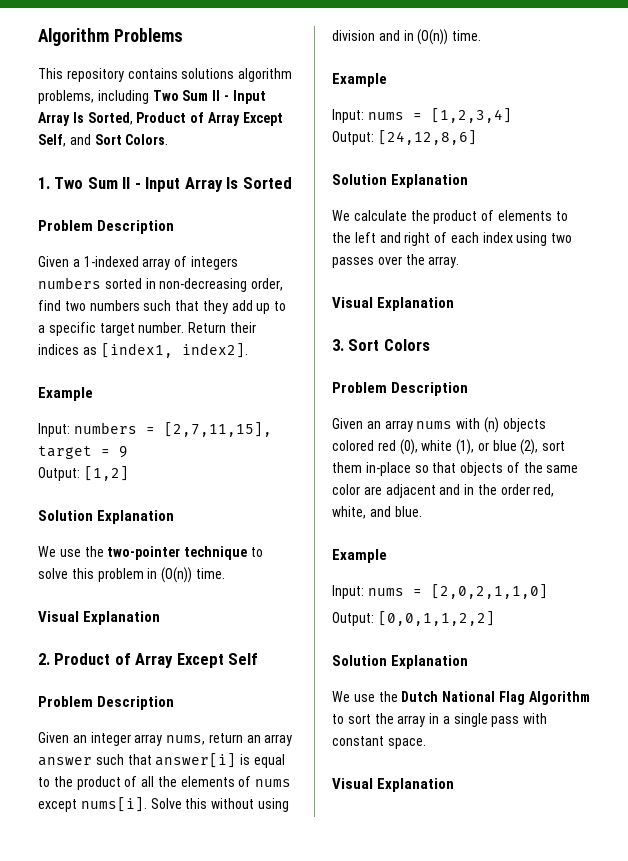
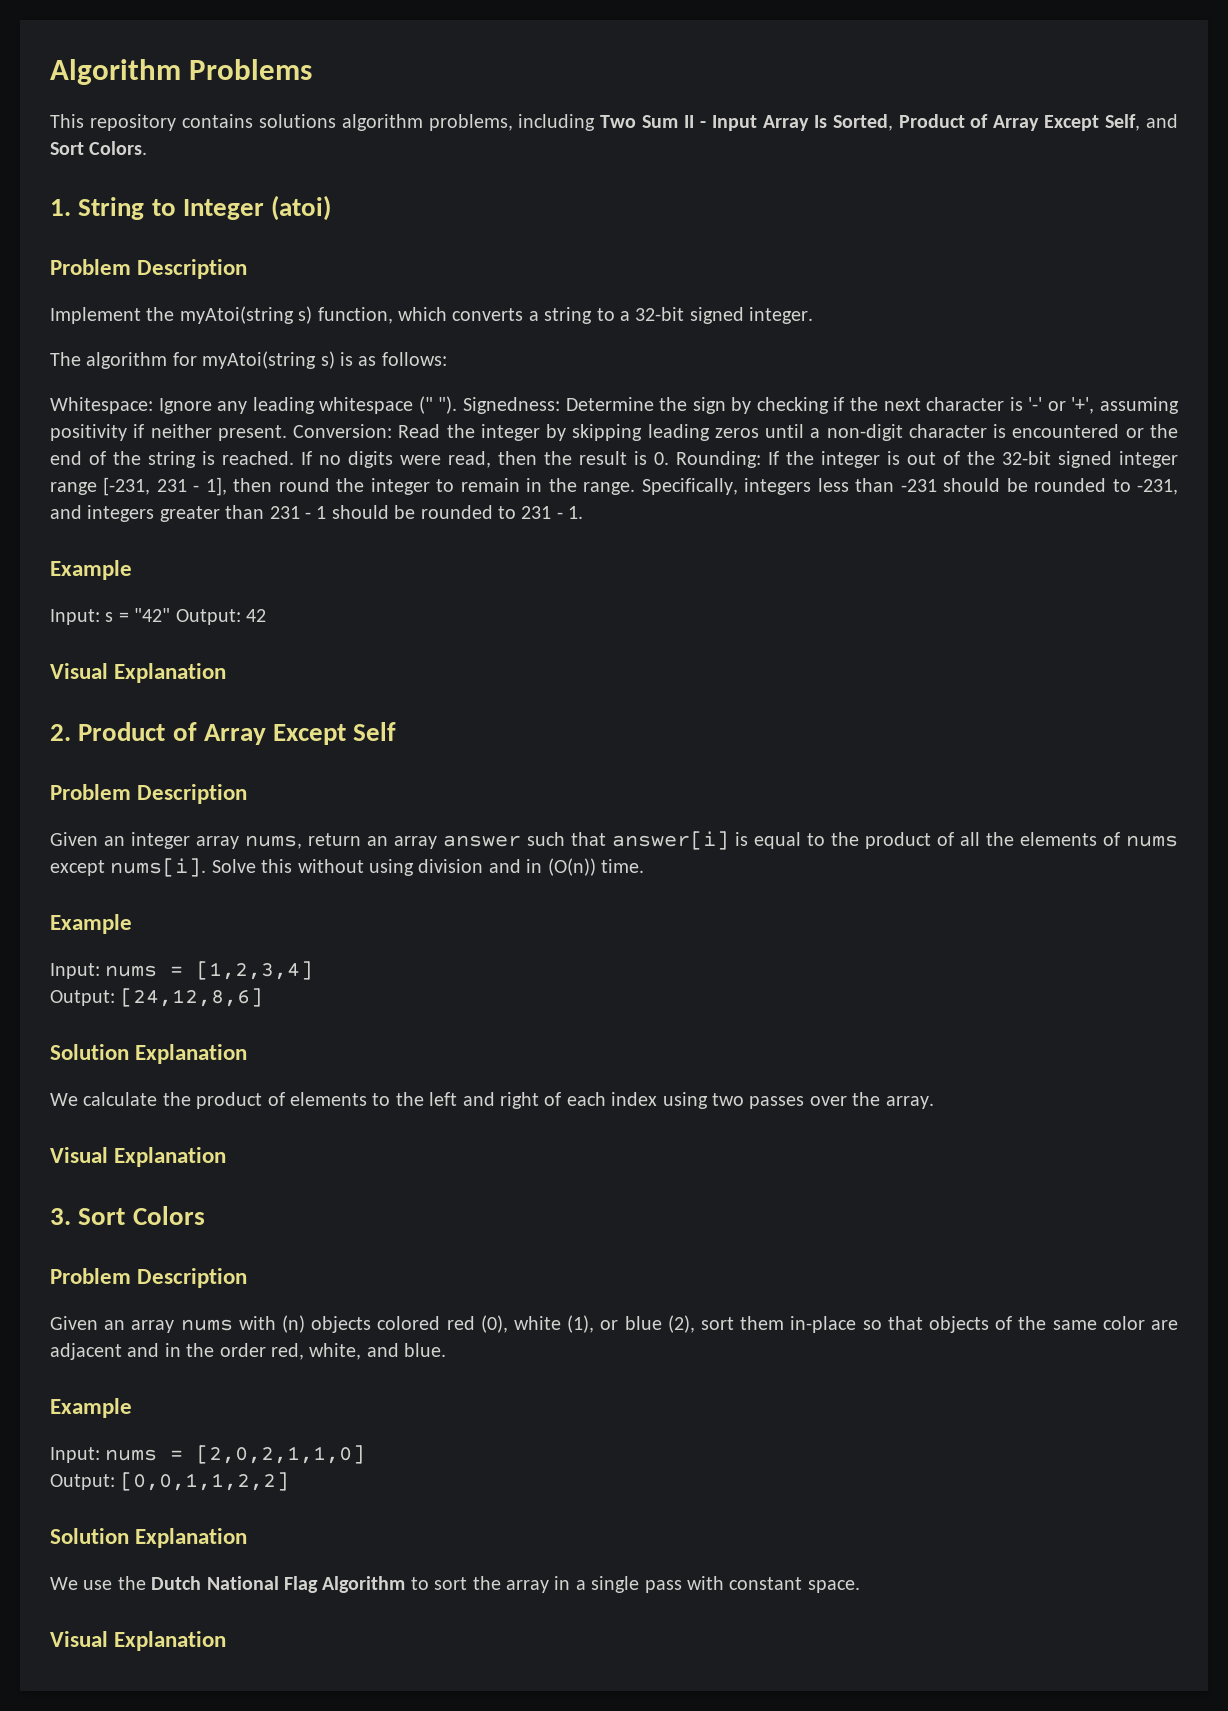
[54,177,292,192] [38,220,175,234] [38,256,238,270] [38,277,284,292] [38,300,287,314] [38,322,256,336] [38,343,248,358] [38,387,93,401] [38,422,272,437] [38,446,128,459] [38,466,129,481] [38,510,175,524] [38,546,263,560] [38,567,225,583] Two Sum II - Input Array Is Sorted // Problem Description // Given a 1-indexed array of integers numbers sorted in non-decreasing order, find two numbers such that they add up to a specific target number. Return their indices as [index1, index2]. // Example // Input: numbers = [2,7,11,15], target = 9 // Output: [1,2] // Solution Explanation // We use the two-pointer technique to solve this problem in (O(n)) time. -> [78,195,332,221] [50,259,248,279] [50,306,814,324] [50,351,447,369] [50,396,1179,414] [50,424,1179,441] [50,451,1178,468] [50,477,1179,496] [50,505,584,522] [50,560,132,580] [50,608,266,625] String to Integer (atoi) // Problem Description // Implement the myAtoi(string s) function, which converts a string to a 32-bit signed integer. // The algorithm for myAtoi(string s) is as follows: // Whitespace: Ignore any leading whitespace (" "). Signedness: Determine the sign by checking if the next character is '-' or '+', assuming positivity if neither present. Conversion: Read the integer by skipping leading zeros until a non-digit character is encountered or the end of the string is reached. If no digits were read, then the result is 0. Rounding: If the integer is out of the 32-bit signed integer range [-231, 231 - 1], then round the integer to remain in the range. Specifically, integers less than -231 should be rounded to -231, and integers greater than 231 - 1 should be rounded to 231 - 1. // Example // Input: s = "42" Output: 42

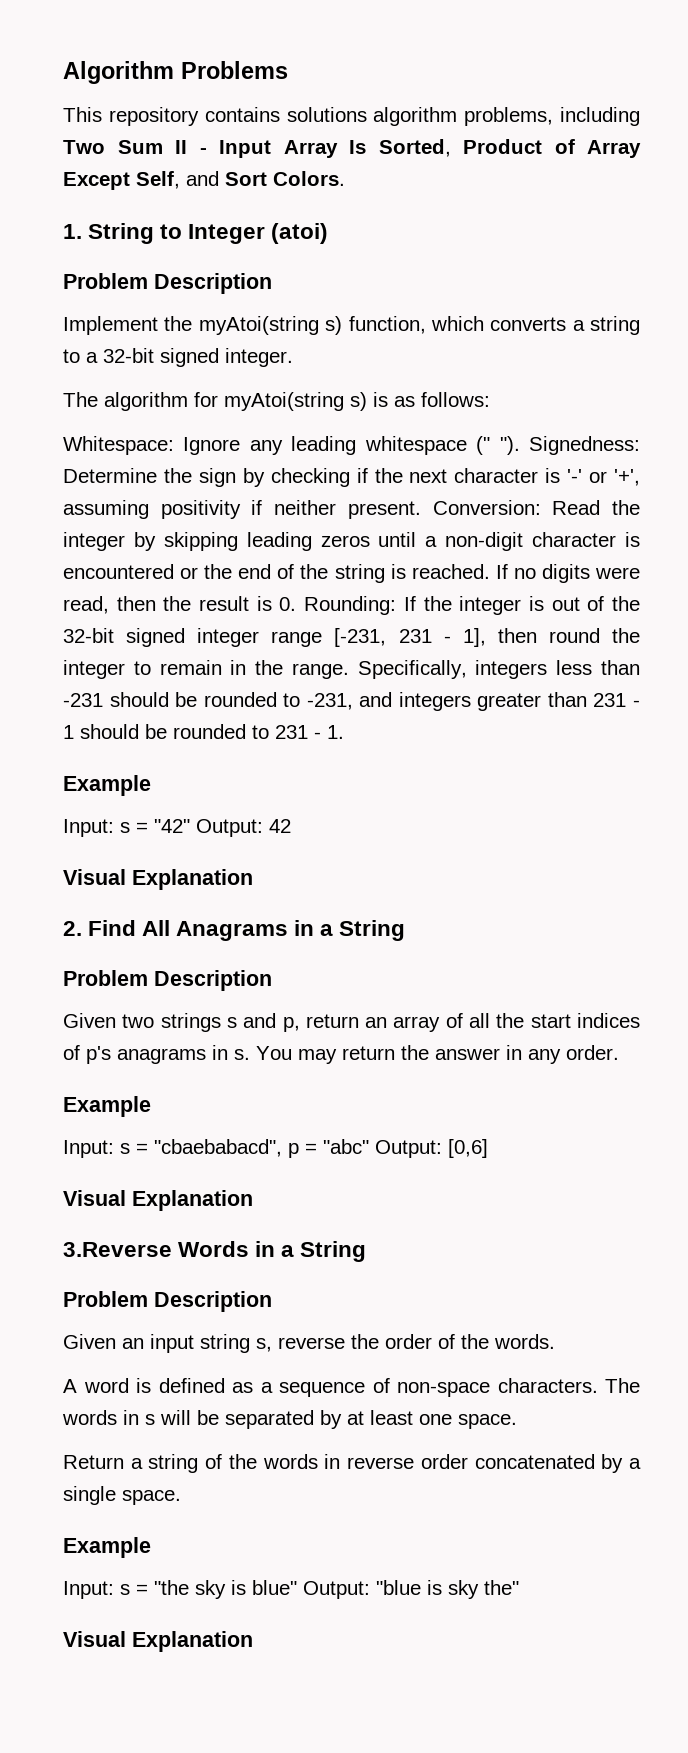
[78,722,397,745] [50,784,248,804] [50,831,1178,850] [50,858,644,877] [50,914,132,934] [50,961,314,980] [50,988,264,1007] [50,1044,248,1064] [50,1092,934,1109] [50,1147,227,1167] [50,1206,205,1225] [50,1268,248,1288] [50,1315,1179,1333] [50,1343,447,1360] [50,1398,132,1418] [50,1445,366,1464] [50,1472,290,1491] [50,1528,248,1548] [50,1576,860,1593] Product of Array Except Self // Problem Description // Given an integer array nums, return an array answer such that answer[i] is equal to the product of all the elements of nums except nums[i]. Solve this without using division and in (O(n)) time. // Example // Input: nums = [1,2,3,4] // Output: [24,12,8,6] // Solution Explanation // We calculate the product of elements to the left and right of each index using two passes over the array. // Visual Explanation // 3. Sort Colors // Problem Description // Given an array nums with (n) objects colored red (0), white (1), or blue (2), sort them in-place so that objects of the same color are adjacent and in the order red, white, and blue. // Example // Input: nums = [2,0,2,1,1,0] // Output: [0,0,1,1,2,2] // Solution Explanation // We use the Dutch National Flag Algorithm to sort the array in a single pass with constant space. -> [88,920,406,941] [63,970,272,991] [63,1013,641,1032] [63,1045,619,1064] [63,1096,151,1117] [63,1139,488,1158] [63,1190,253,1211] [63,1241,367,1262] [63,1291,272,1312] [63,1334,555,1353] [63,1378,640,1397] [62,1410,517,1429] [63,1454,642,1473] [63,1486,181,1505] [63,1537,151,1558] [63,1580,519,1599] Find All Anagrams in a String // Problem Description // Given two strings s and p, return an array of all the start indices of p's anagrams in s. You may return the answer in any order. // Example // Input: s = "cbaebabacd", p = "abc" Output: [0,6] // Visual Explanation // 3.Reverse Words in a String // Problem Description // Given an input string s, reverse the order of the words. // A word is defined as a sequence of non-space characters. The words in s will be separated by at least one space. // Return a string of the words in reverse order concatenated by a single space. // Example // Input: s = "the sky is blue" Output: "blue is sky the"

